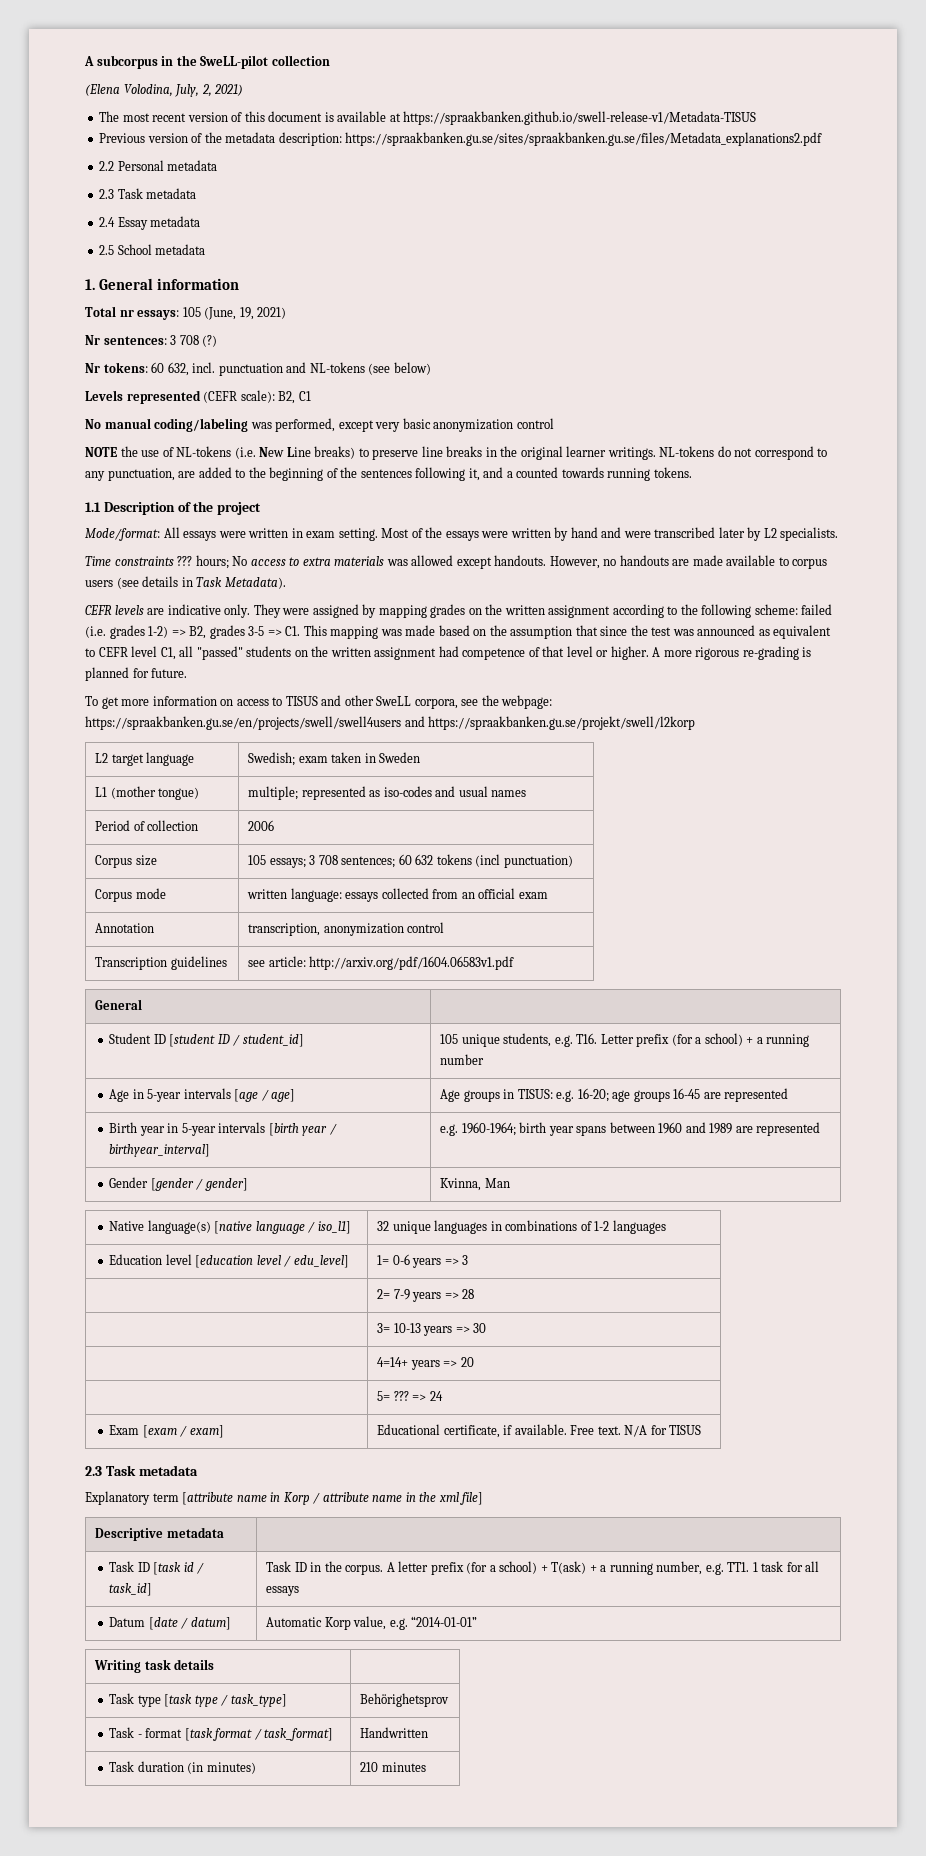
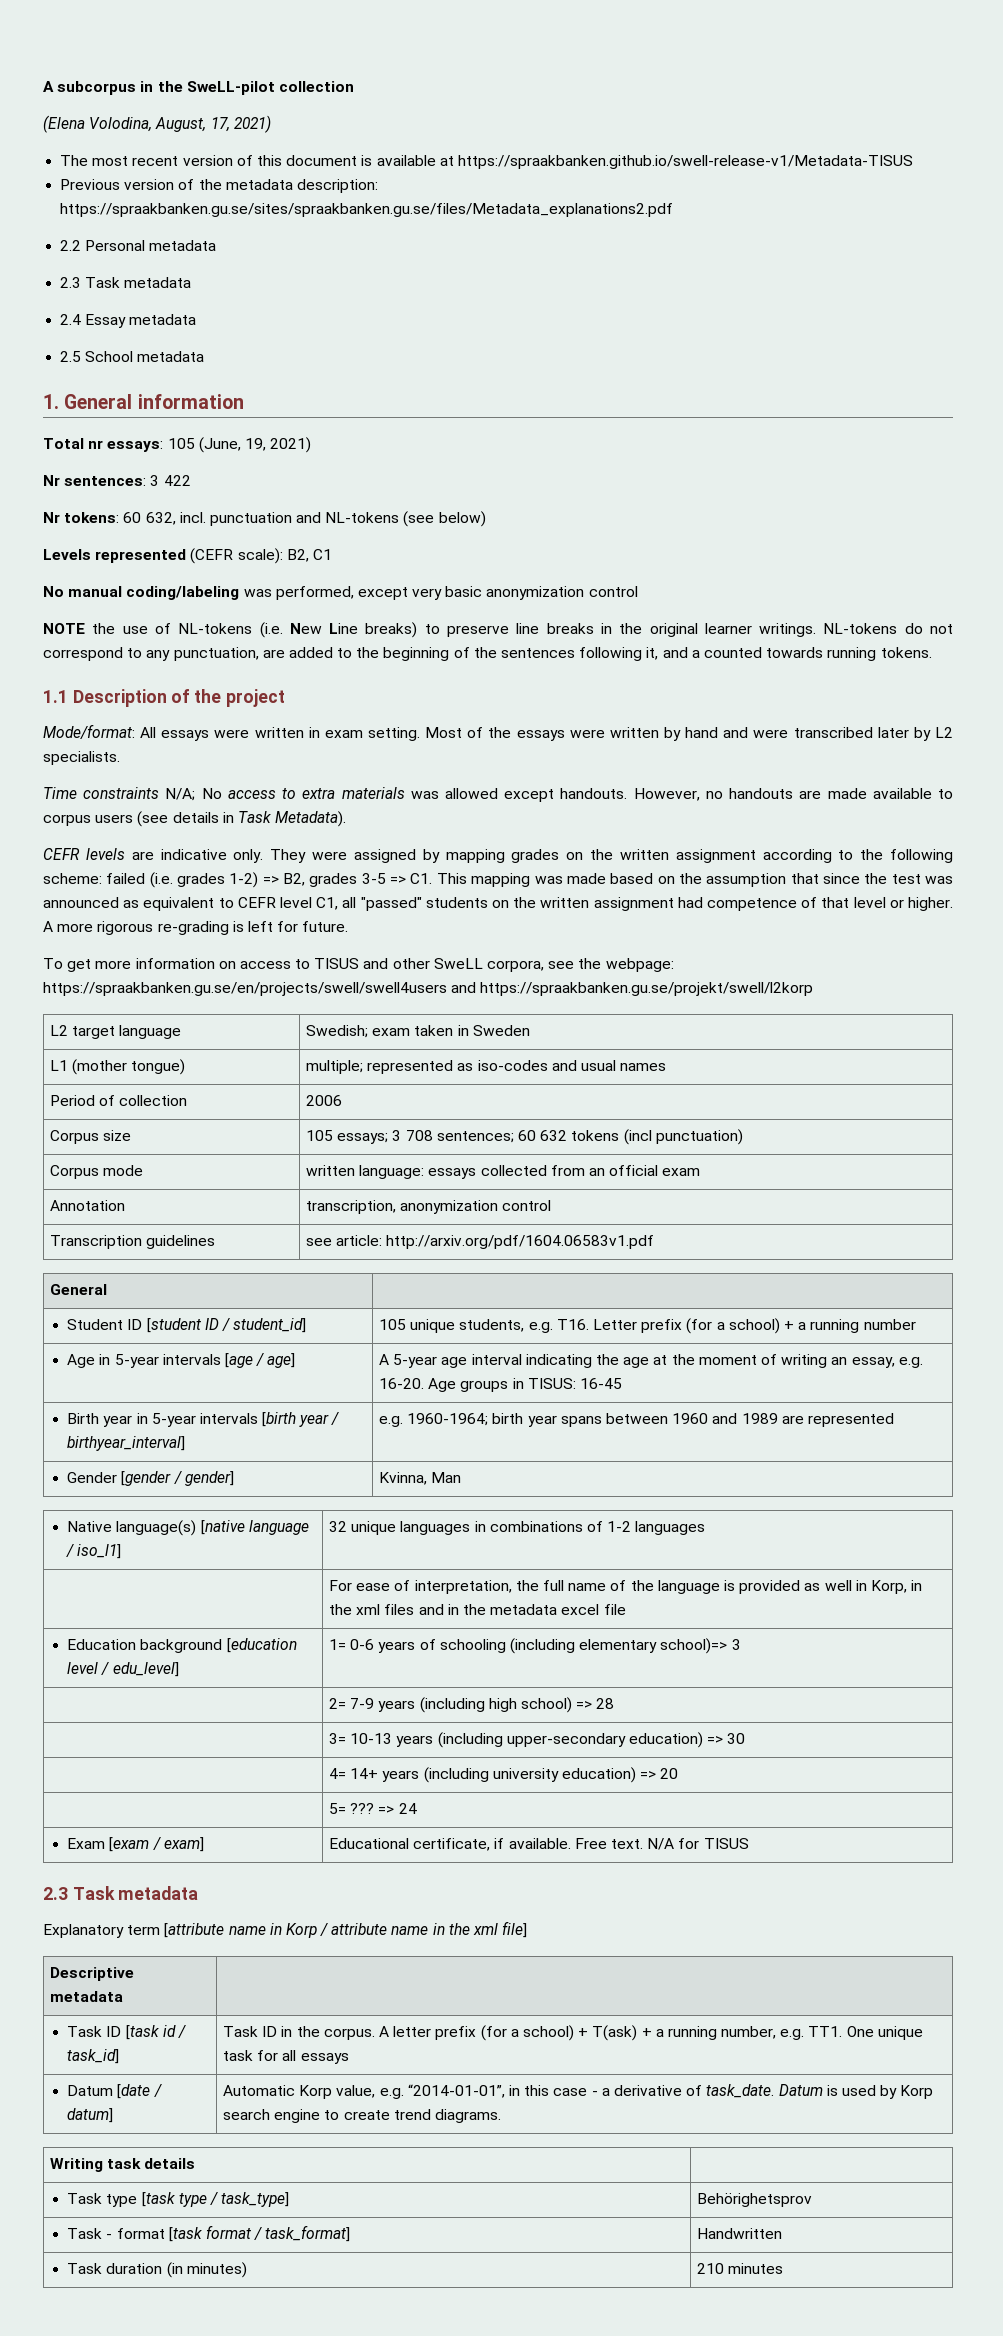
[175,84,212,97] July, 2, -> [155,117,230,132] August, 17,
[179,335,218,347] 708 (?) -> [163,475,191,486] 422
[177,555,229,569] ??? hours; -> [165,788,196,801] N/A;
[85,667,129,681] planned -> [247,921,273,932] left
[440,1088,670,1102] Age groups in TISUS: e.g. 16-20; age groups -> [379,1354,923,1368] [379,1378,576,1392] A 5-year age interval indicating the age at the moment of writing an essay, e.g. 16-20. Age groups in TISUS:
[703,1088,789,1102] are represented -> (623, 1383) none
(666, 1227) none -> [329,1580,923,1594] [329,1604,626,1615] // | For ease of interpretation, the full name of the language is provided as well in Korp, in the xml files and in the metadata excel file
[165,1254,192,1265] level -> [140,1639,223,1653] background
[444,1258,459,1265] => -> [419,1638,728,1654] of schooling (including elementary school)=>
(442, 1297) none -> [419,1697,573,1713] (including high school)
(453, 1331) none -> [437,1732,704,1748] (including upper-secondary education)
[377,1357,440,1370] 4=14+ years -> [329,1767,637,1783] 4= 14+ years (including university education)
[752,1562,758,1572] 1 -> [846,2026,923,2040] One unique
[411,1616,478,1627] “2014-01-01” -> [407,2084,934,2099] [223,2109,502,2123] “2014-01-01”, in this case - a derivative of task_date. Datum is used by Korp search engine to create trend diagrams.

